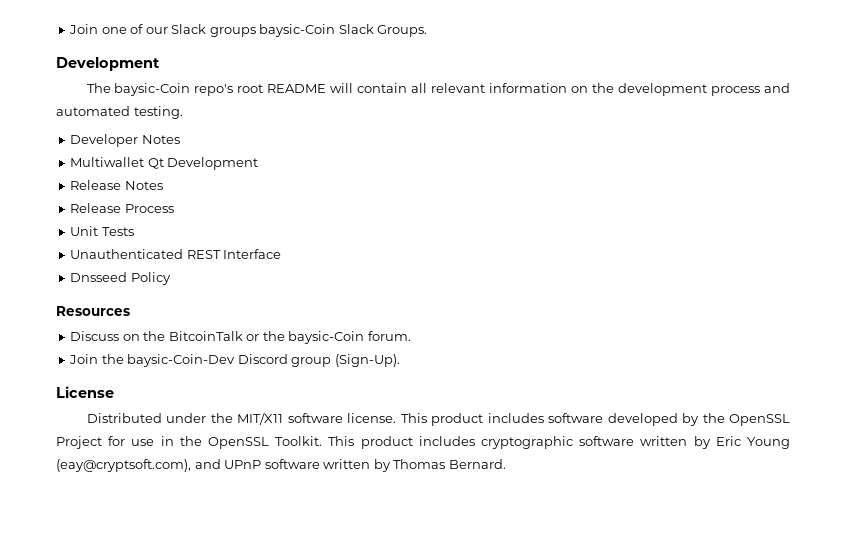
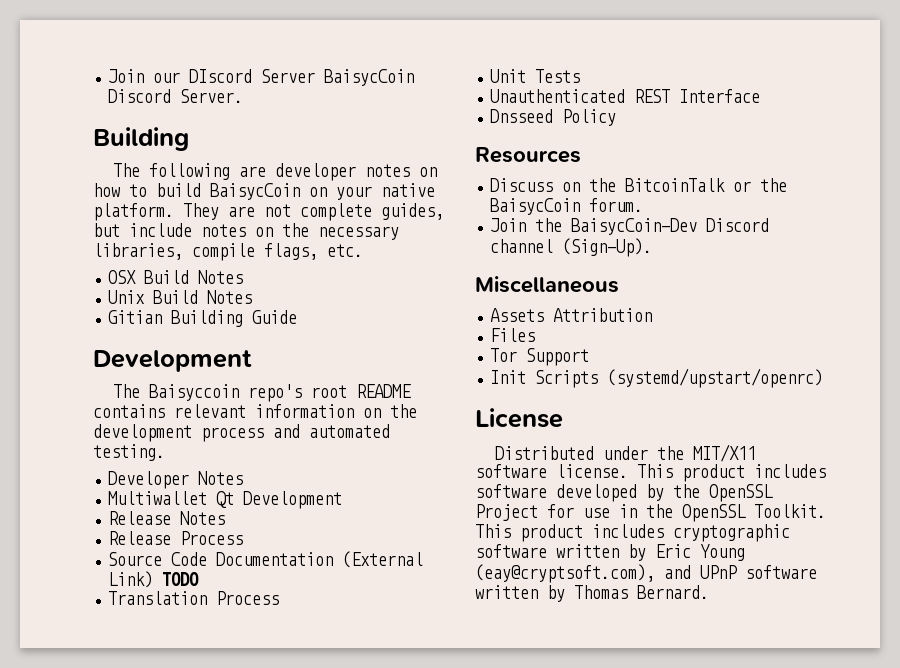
[69,24,428,37] Join one of our Slack groups baysic-Coin Slack Groups. -> [108,69,415,86] [108,89,244,103] [93,127,189,151] [112,163,437,181] [93,183,435,200] [93,203,444,221] [93,223,399,240] [93,243,363,261] [108,270,244,284] [108,290,253,304] [108,310,298,327] Join our DIscord Server BaisycCoin Discord Server. // Building // The following are developer notes on how to build BaisycCoin on your native platform. They are not complete guides, but include notes on the necessary libraries, compile flags, etc. // OSX Build Notes // Unix Build Notes // Gitian Building Guide
[114,83,191,96] baysic-Coin -> [148,384,239,401] Baisyccoin
[330,83,428,93] will contain all -> [93,404,165,418] contains
(174, 208) none -> [108,551,424,568] [108,571,200,588] [108,591,280,605] // Source Code Documentation (External Link) TODO // Translation Process
[288,331,365,344] baysic-Coin -> [490,198,581,215] BaisycCoin
[127,354,400,367] baysic-Coin-Dev Discord group (Sign-Up). -> [571,218,770,235] [490,238,653,257] [475,276,619,293] [490,308,653,322] [490,328,536,342] [490,348,590,366] [490,368,824,388] BaisycCoin-Dev Discord channel (Sign-Up). // Miscellaneous // Assets Attribution // Files // Tor Support // Init Scripts (systemd/upstart/openrc)

